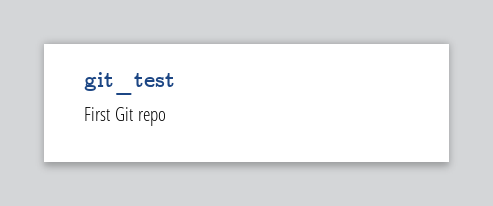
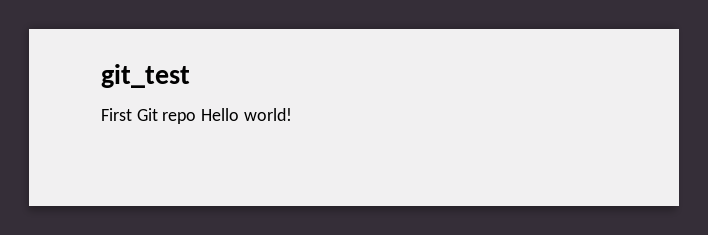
(166, 118) none -> [201,108,292,121] Hello world!

